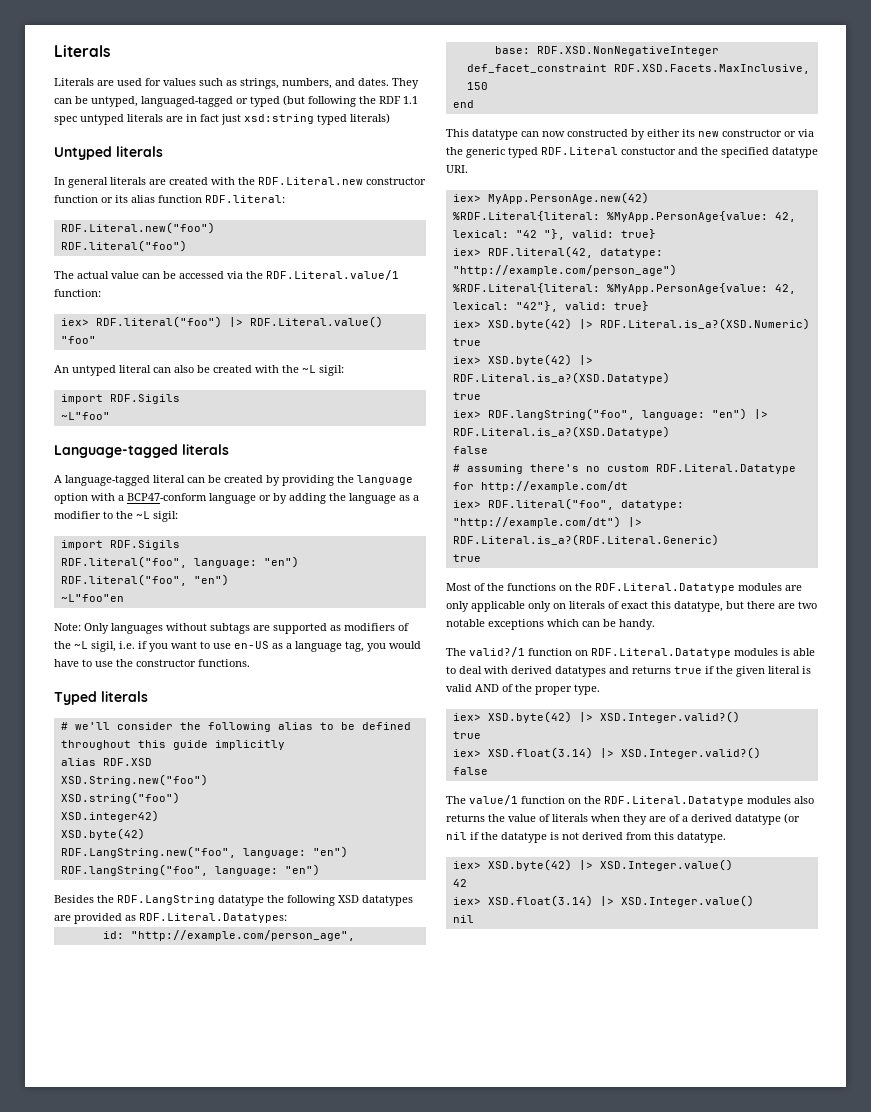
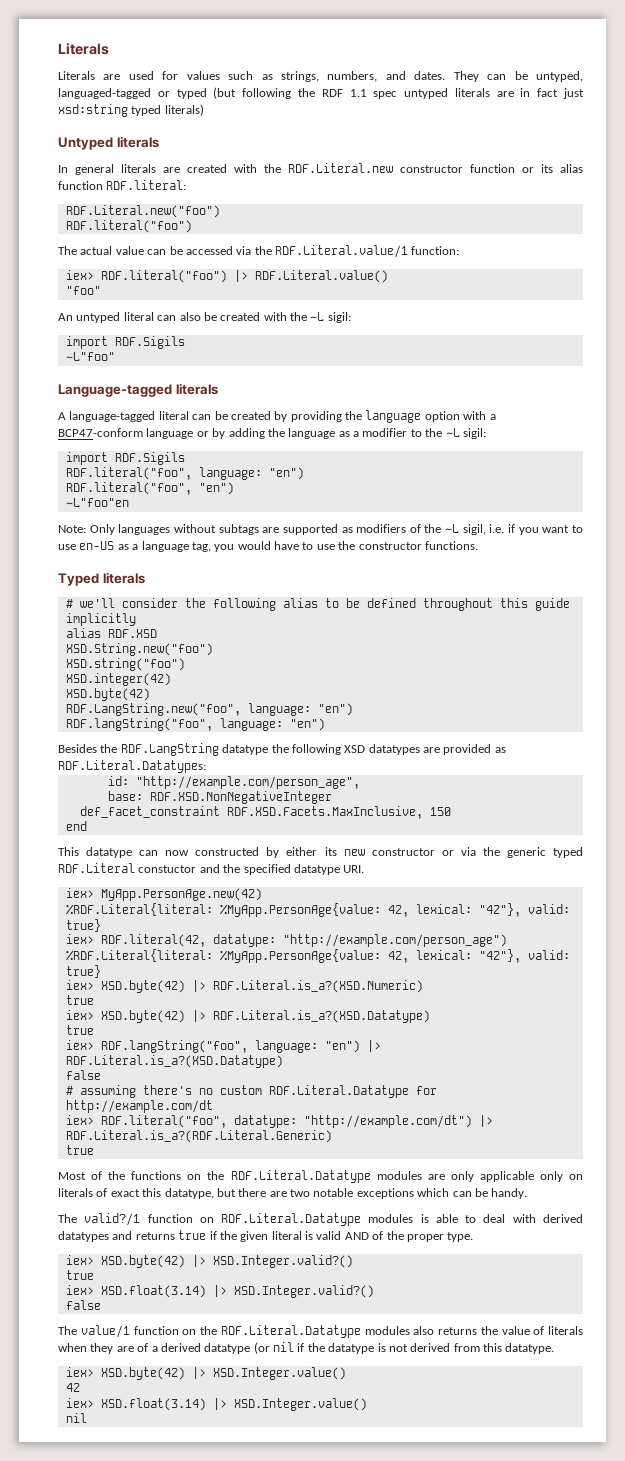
[60,810,159,822] XSD.integer42) -> [65,673,171,686] XSD.integer(42)
[515,229,565,240] "42 "}, -> [478,903,521,917] "42"},

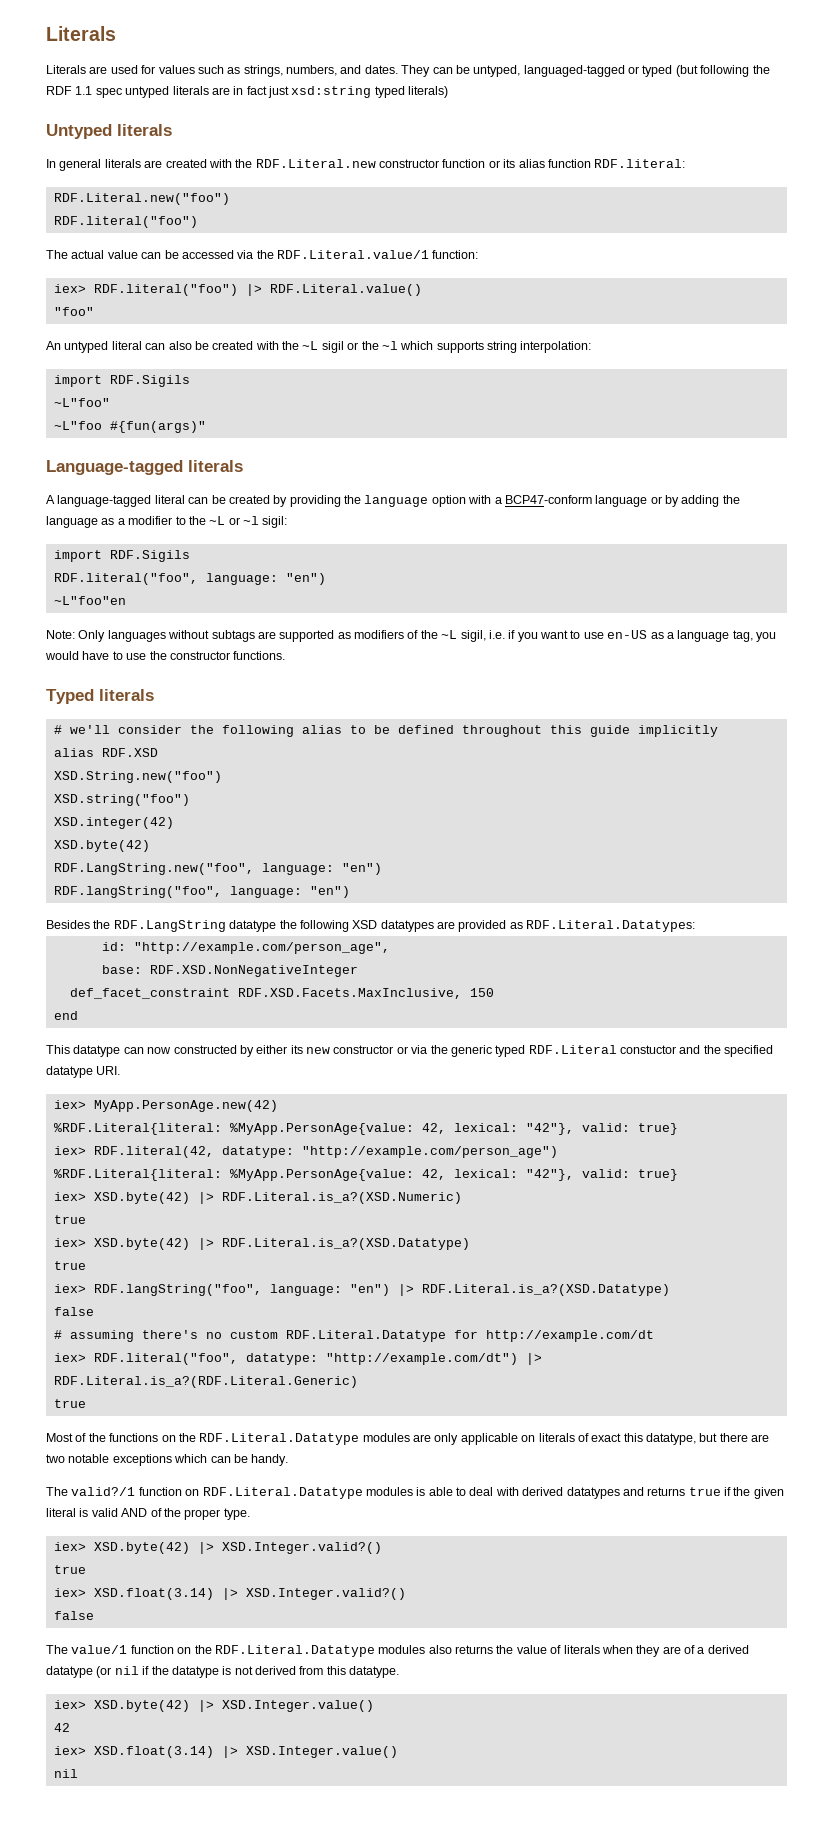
[327,312,351,323] sigil: -> [321,341,592,353] sigil or the ~l which supports string interpolation:
(115, 356) none -> [53,421,206,433] // ~L"foo #{fun(args)"
(460, 432) none -> [228,516,259,525] or ~l
[65,482,234,495] // RDF.literal("foo", "en") -> (326, 579) none
[539,1171,563,1182] only -> (518, 1439) none

